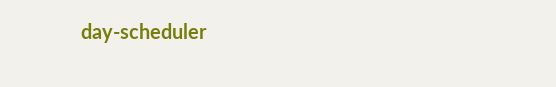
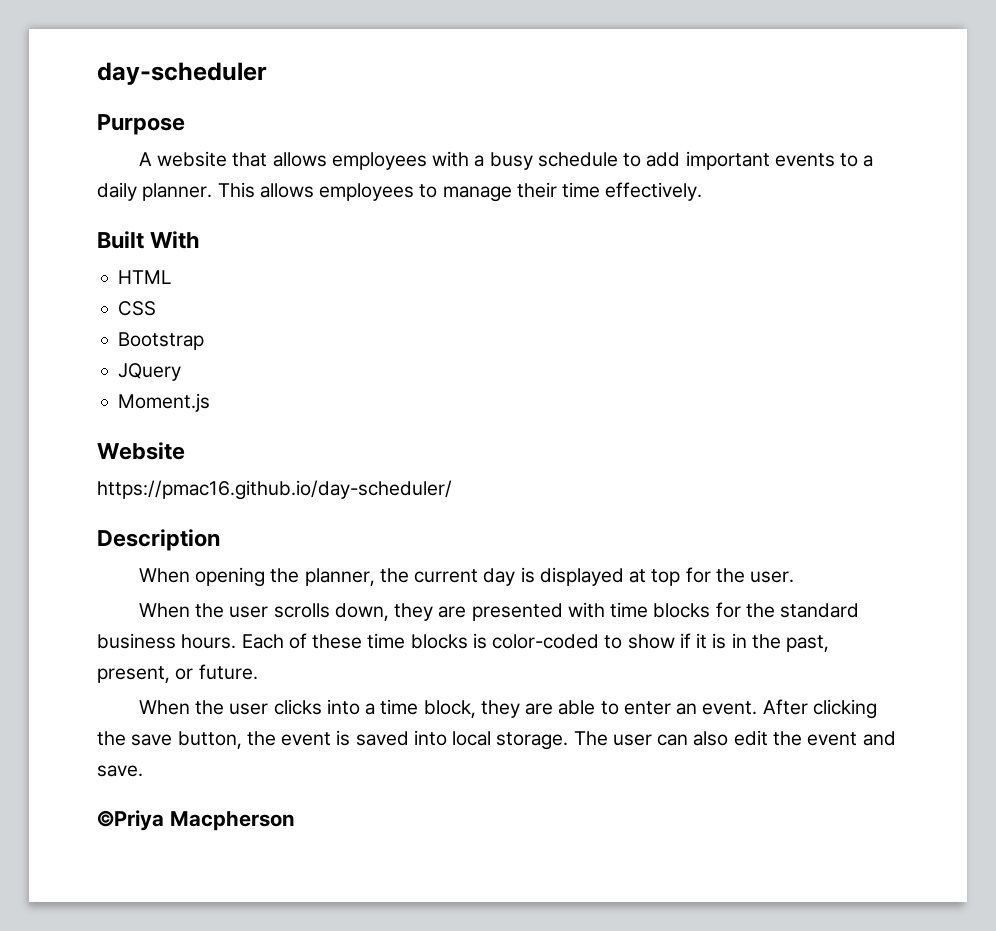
(207, 33) none -> [97,114,185,135] [138,151,874,170] [97,182,703,202] [97,231,200,249] [118,270,172,284] [118,301,157,316] [118,332,205,350] [118,363,182,381] [118,393,211,412] [97,442,185,460] [97,480,452,500] [97,529,220,551] [138,567,795,587] [138,602,860,621] [97,633,830,652] [97,664,258,683] [138,699,877,719] [97,730,896,750] [97,765,143,777] [97,810,295,831] // Purpose // A website that allows employees with a busy schedule to add important events to a daily planner. This allows employees to manage their time effectively. // Built With // HTML // CSS // Bootstrap // JQuery // Moment.js // Website // https://pmac16.github.io/day-scheduler/ // Description // When opening the planner, the current day is displayed at top for the user. // When the user scrolls down, they are presented with time blocks for the standard business hours. Each of these time blocks is color-coded to show if it is in the past, present, or future. // When the user clicks into a time block, they are able to enter an event. After clicking the save button, the event is saved into local storage. The user can also edit the event and save. // ©Priya Macpherson

